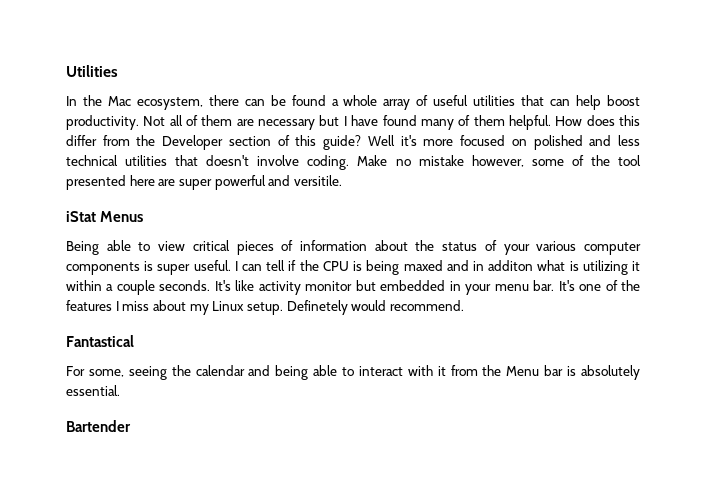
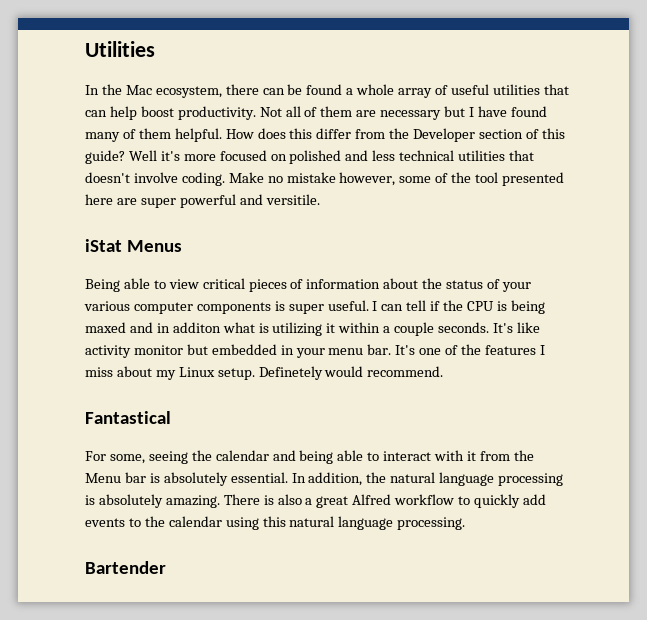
(120, 390) none -> [291,472,564,486] [85,494,546,508] [85,516,466,530] In addition, the natural language processing is absolutely amazing. There is also a great Alfred workflow to quickly add events to the calendar using this natural language processing.

